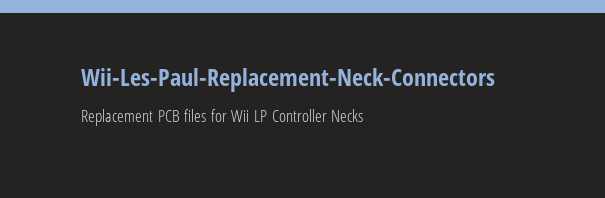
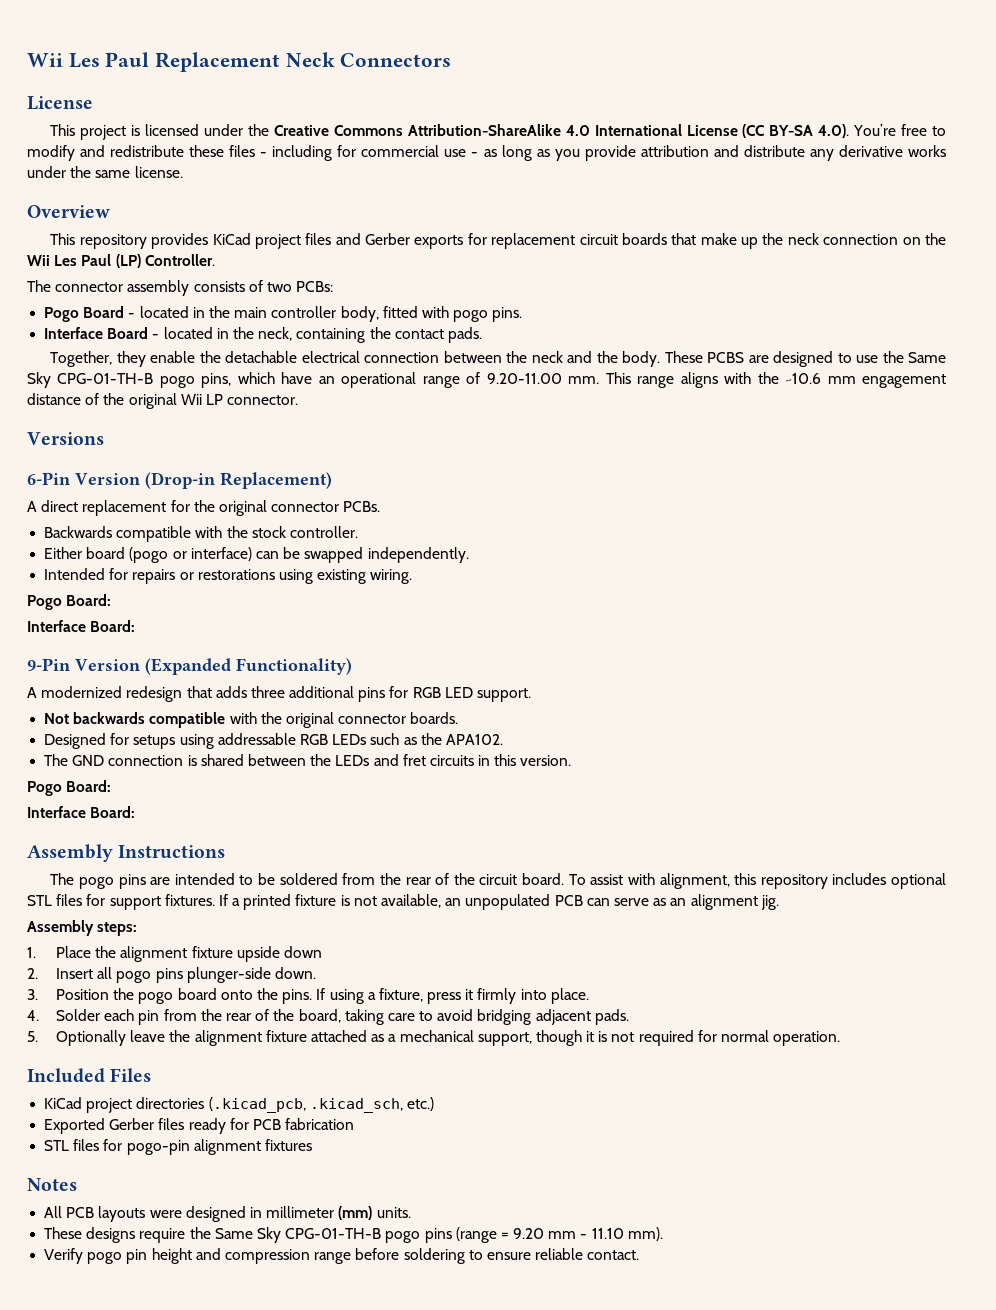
[81,68,495,92] [81,109,364,126] Wii-Les-Paul-Replacement-Neck-Connectors // Replacement PCB files for Wii LP Controller Necks -> [27,52,452,72] [27,96,93,110] [50,124,947,140] [27,145,946,161] [27,166,183,178] [27,205,110,218] [50,233,946,249] [27,254,215,268] [27,280,334,296] [44,306,523,322] [44,327,482,343] [50,351,947,367] [27,372,947,388] [27,393,299,409] [27,432,104,445] [27,472,332,489] [27,500,381,516] [44,526,358,542] [44,547,469,563] [44,568,413,584] [27,594,112,610] [27,620,136,632] [27,658,352,675] [27,686,532,702] [44,712,459,728] [44,733,503,749] [44,754,572,766] [27,780,112,796] [27,806,136,818] [27,844,226,862] [50,873,946,889] [27,894,779,910] [27,920,138,936] [27,946,322,962] [27,967,316,983] [27,988,589,1004] [27,1009,629,1025] [27,1030,841,1046] [27,1068,152,1083] [44,1097,434,1113] [44,1118,355,1134] [44,1139,312,1155] [27,1178,77,1191] [44,1206,411,1222] [44,1227,663,1243] [44,1248,640,1264] Wii Les Paul Replacement Neck Connectors // License // This project is licensed under the Creative Commons Attribution-ShareAlike 4.0 International License (CC BY-SA 4.0). You’re free to modify and redistribute these files - including for commercial use - as long as you provide attribution and distribute any derivative works under the same license. // Overview // This repository provides KiCad project files and Gerber exports for replacement circuit boards that make up the neck connection on the Wii Les Paul (LP) Controller. // The connector assembly consists of two PCBs: // Pogo Board - located in the main controller body, fitted with pogo pins. // Interface Board - located in the neck, containing the contact pads. // Together, they enable the detachable electrical connection between the neck and the body. These PCBS are designed to use the Same Sky CPG-01-TH-B pogo pins, which have an operational range of 9.20-11.00 mm. This range aligns with the ~10.6 mm engagement distance of the original Wii LP connector. // Versions // 6-Pin Version (Drop-in Replacement) // A direct replacement for the original connector PCBs. // Backwards compatible with the stock controller. // Either board (pogo or interface) can be swapped independently. // Intended for repairs or restorations using existing wiring. // Pogo Board: // Interface Board: // 9-Pin Version (Expanded Functionality) // A modernized redesign that adds three additional pins for RGB LED support. // Not backwards compatible with the original connector boards. // Designed for setups using addressable RGB LEDs such as the APA102. // The GND connection is shared between the LEDs and fret circuits in this version. // Pogo Board: // Interface Board: // Assembly Instructions // The pogo pins are intended to be soldered from the rear of the circuit board. To assist with alignment, this repository includes optional STL files for support fixtures. If a printed fixture is not available, an unpopulated PCB can serve as an alignment jig. // Assembly steps: // 1. Place the alignment fixture upside down // 2. Insert all pogo pins plunger-side down. // 3. Position the pogo board onto the pins. If using a fixture, press it firmly into place. // 4. Solder each pin from the rear of the board, taking care to avoid bridging adjacent pads. // 5. Optionally leave the alignment fixture attached as a mechanical support, though it is not required for normal operation. // Included Files // KiCad project directories (.kicad_pcb, .kicad_sch, etc.) // Exported Gerber files ready for PCB fabrication // STL files for pogo-pin alignment fixtures // Notes // All PCB layouts were designed in millimeter (mm) units. // These designs require the Same Sky CPG-01-TH-B pogo pins (range = 9.20 mm - 11.10 mm). // Verify pogo pin height and compression range before soldering to ensure reliable contact.

